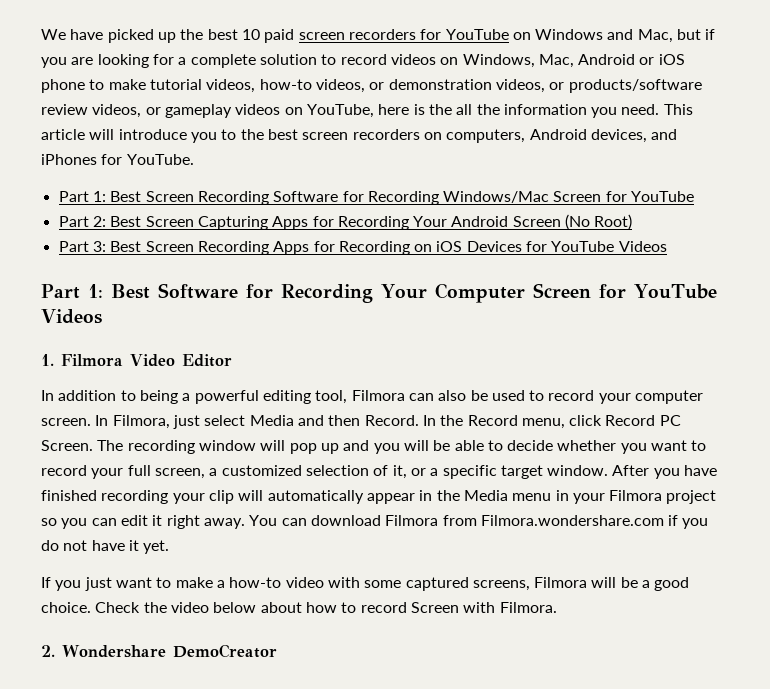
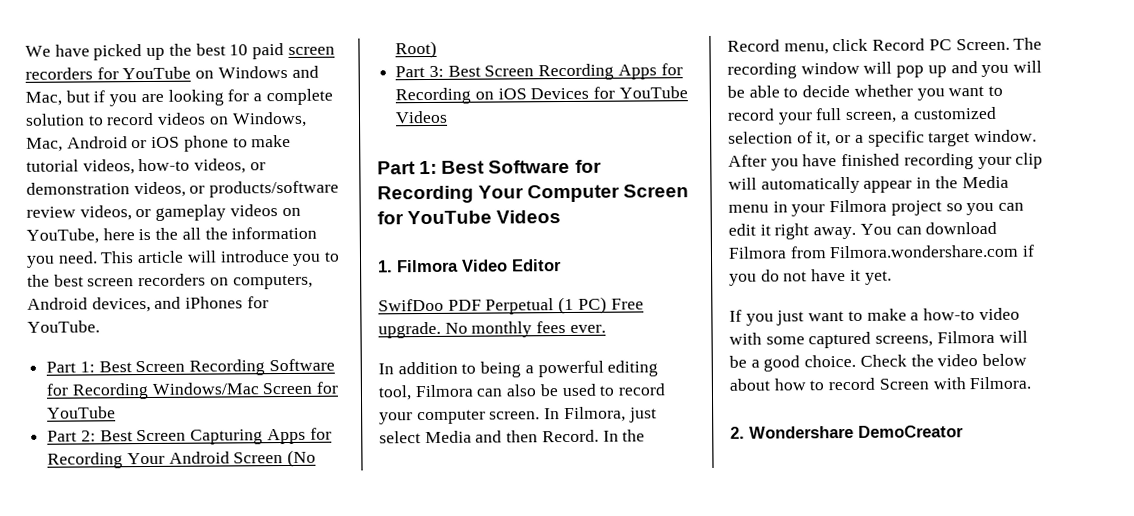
(232, 360) none -> [378,296,644,315] [378,321,606,339] // SwifDoo PDF Perpetual (1 PC) Free upgrade. No monthly fees ever.

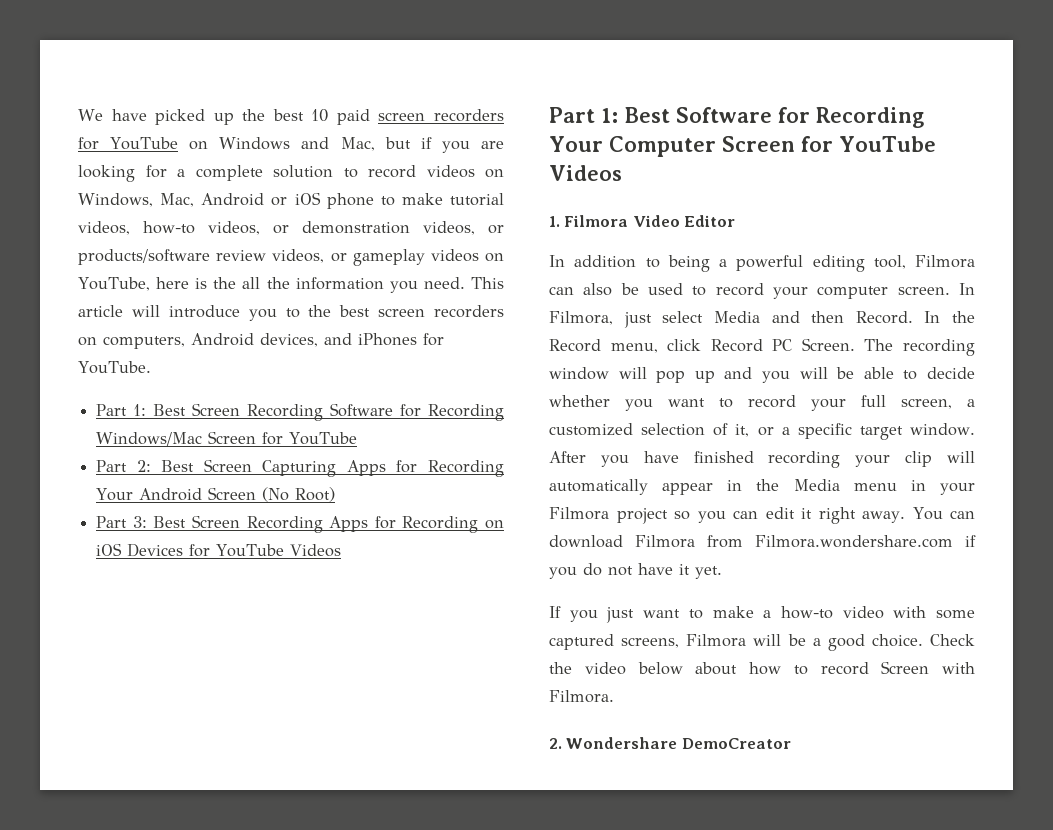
[378,296,644,315] [378,321,606,339] // SwifDoo PDF Perpetual (1 PC) Free upgrade. No monthly fees ever. -> (736, 221) none

